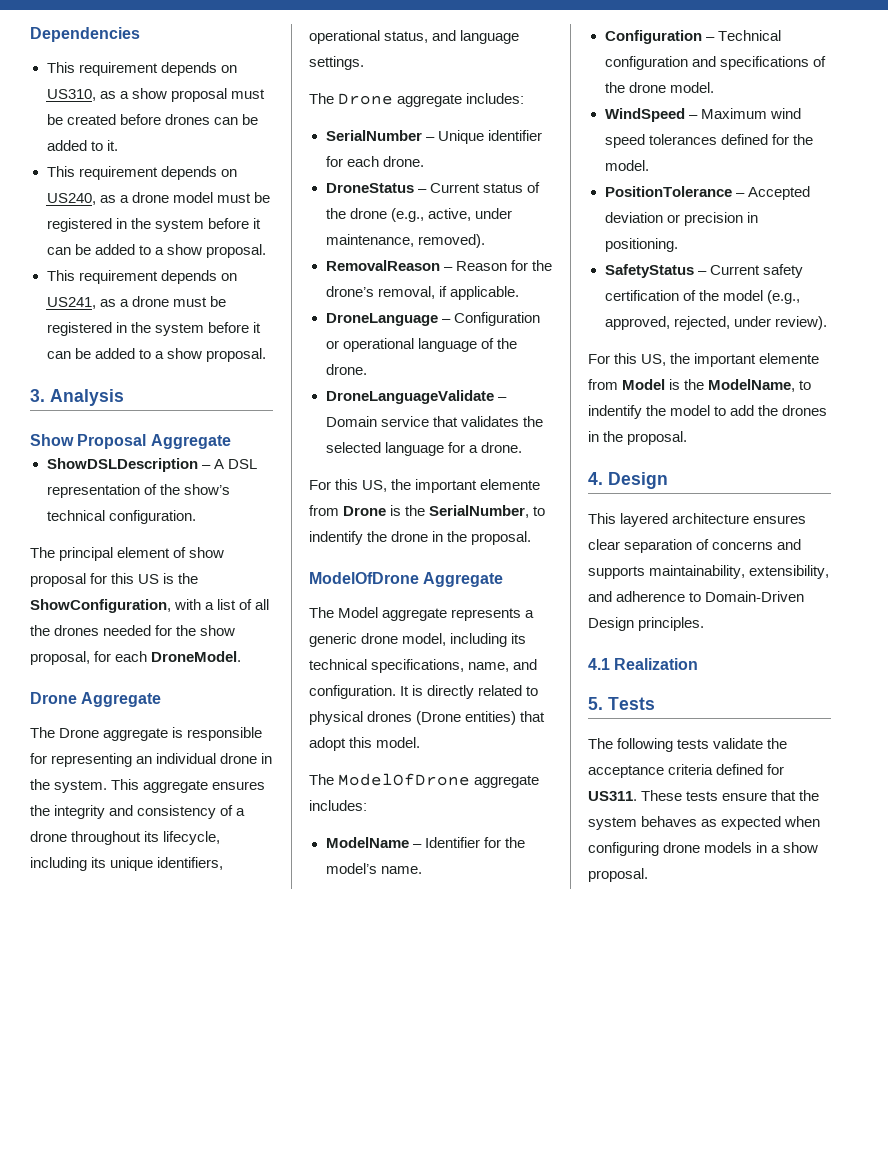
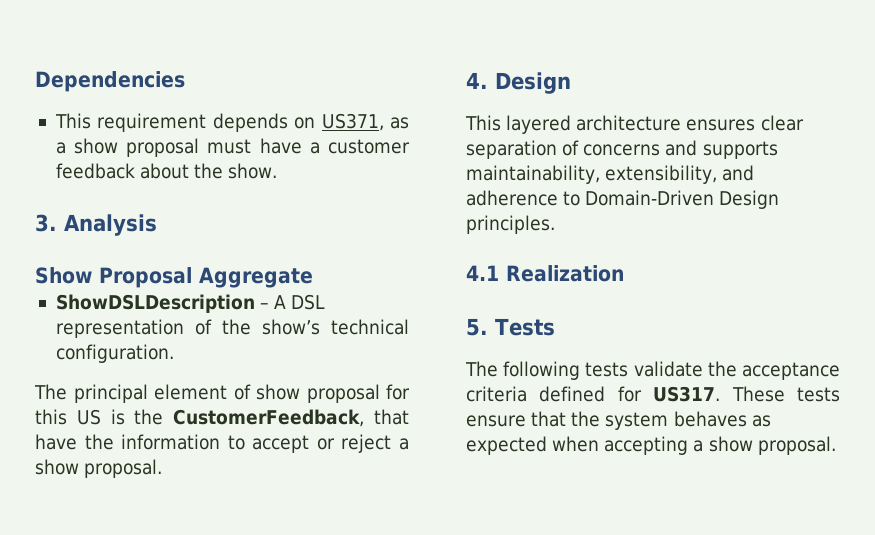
[46,89,96,101] US310, -> [321,113,384,131] US371,
[46,114,258,125] [46,140,118,151] [46,166,237,180] [46,192,270,205] [46,218,261,232] [46,244,266,258] [46,270,237,284] [46,296,226,309] [46,322,261,336] [46,348,266,362] be created before drones can be added to it. // This requirement depends on US240, as a drone model must be registered in the system before it can be added to a show proposal. // This requirement depends on US241, as a drone must be registered in the system before it can be added to a show proposal. -> [259,138,410,154] [55,163,278,179] have a customer feedback about the show.
[30,599,270,613] [30,625,236,636] [30,651,242,665] [30,692,162,707] [30,727,263,741] [30,753,273,767] [30,779,266,793] [30,805,246,819] [30,831,221,845] [30,857,224,871] [309,30,520,44] [309,56,364,70] [309,93,525,107] [325,130,542,144] [325,156,424,167] [325,182,540,193] [325,208,512,222] [325,234,485,248] [325,260,552,271] [325,286,519,300] [325,312,540,326] [325,338,517,352] [325,364,367,375] [325,390,507,404] [325,416,543,427] [325,442,522,456] [309,479,541,493] [309,505,546,518] [309,531,532,545] [309,572,504,587] [309,607,535,621] [309,633,527,647] [309,659,538,673] [309,685,539,699] [309,711,546,725] [309,737,421,751] [309,773,540,788] [309,800,367,811] [325,837,525,848] [325,863,422,874] [604,30,781,44] [604,56,826,70] [604,82,714,93] [604,108,801,122] [604,134,813,148] [604,160,649,171] [604,186,810,200] [604,212,758,226] [604,238,678,252] [604,264,803,278] [604,290,800,304] [604,316,827,330] [588,353,820,367] [588,379,812,392] [588,405,828,419] [588,431,624,442] ShowConfiguration, with a list of all the drones needed for the show proposal, for each DroneModel. // Drone Aggregate // The Drone aggregate is responsible for representing an individual drone in the system. This aggregate ensures the integrity and consistency of a drone throughout its lifecycle, including its unique identifiers, operational status, and language settings. // The Drone aggregate includes: // SerialNumber – Unique identifier for each drone. // DroneStatus – Current status of the drone (e.g., active, under maintenance, removed). // RemovalReason – Reason for the drone’s removal, if applicable. // DroneLanguage – Configuration or operational language of the drone. // DroneLanguageValidate – Domain service that validates the selected language for a drone. // For this US, the important elemente from Drone is the SerialNumber, to indentify the drone in the proposal. // ModelOfDrone Aggregate // The Model aggregate represents a generic drone model, including its technical specifications, name, and configuration. It is directly related to physical drones (Drone entities) that adopt this model. // The ModelOfDrone aggregate includes: // ModelName – Identifier for the model’s name. // Configuration – Technical configuration and specifications of the drone model. // WindSpeed – Maximum wind speed tolerances defined for the model. // PositionTolerance – Accepted deviation or precision in positioning. // SafetyStatus – Current safety certification of the model (e.g., approved, rejected, under review). // For this US, the important elemente from Model is the ModelName, to indentify the model to add the drones in the -> [173,409,409,427] [35,434,409,453] [35,459,79,475] CustomerFeedback, that have the information to accept or reject a show
[588,791,637,801] US311. -> [653,386,721,402] US317.
[588,842,768,856] configuring drone models in -> [604,436,689,455] accepting

